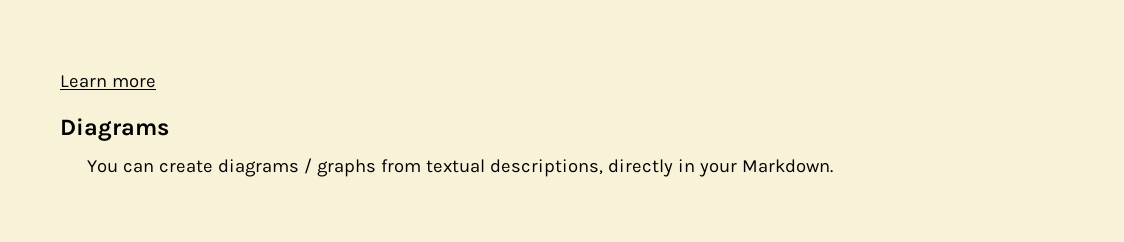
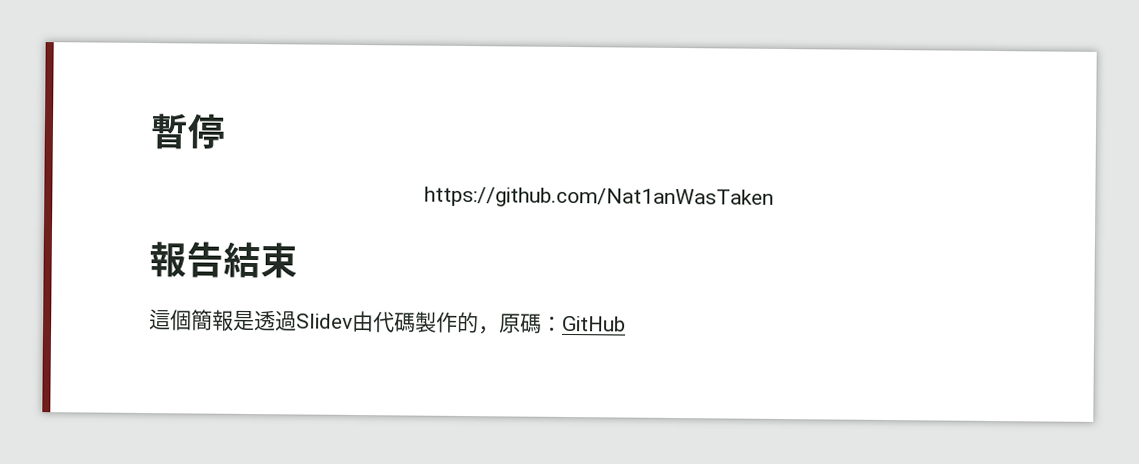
[60,75,156,88] [60,118,169,141] [86,158,833,177] Learn more // Diagrams // You can create diagrams / graphs from textual descriptions, directly in your Markdown. -> [150,113,226,150] [423,186,774,209] [149,241,298,279] [149,309,626,335] 暫停 // https://github.com/Nat1anWasTaken // 報告結束 // 這個簡報是透過Slidev由代碼製作的，原碼：GitHub

